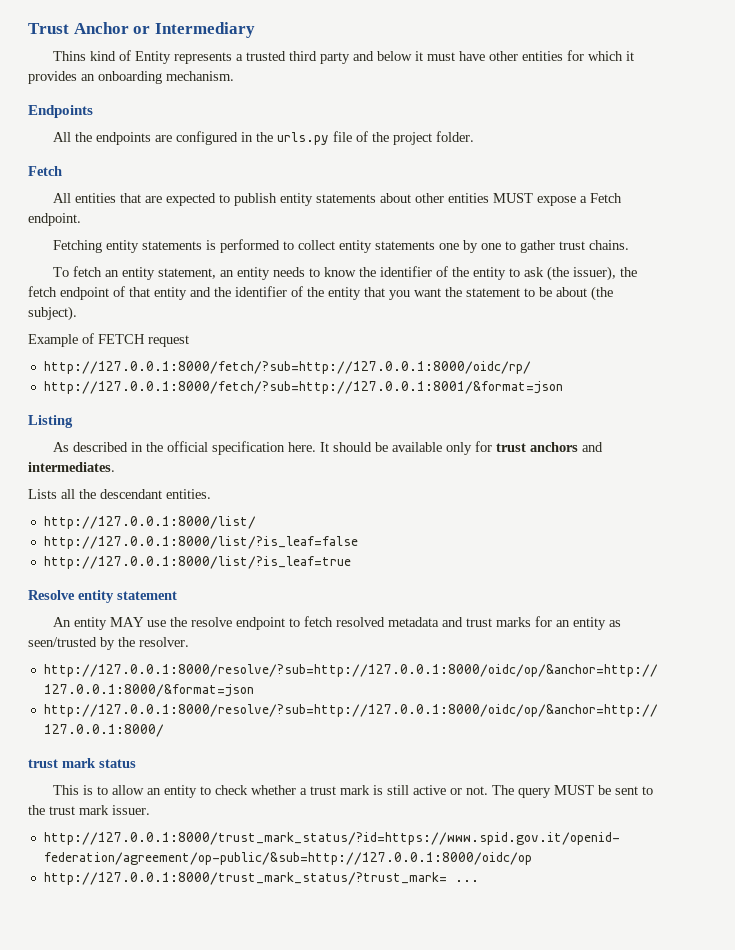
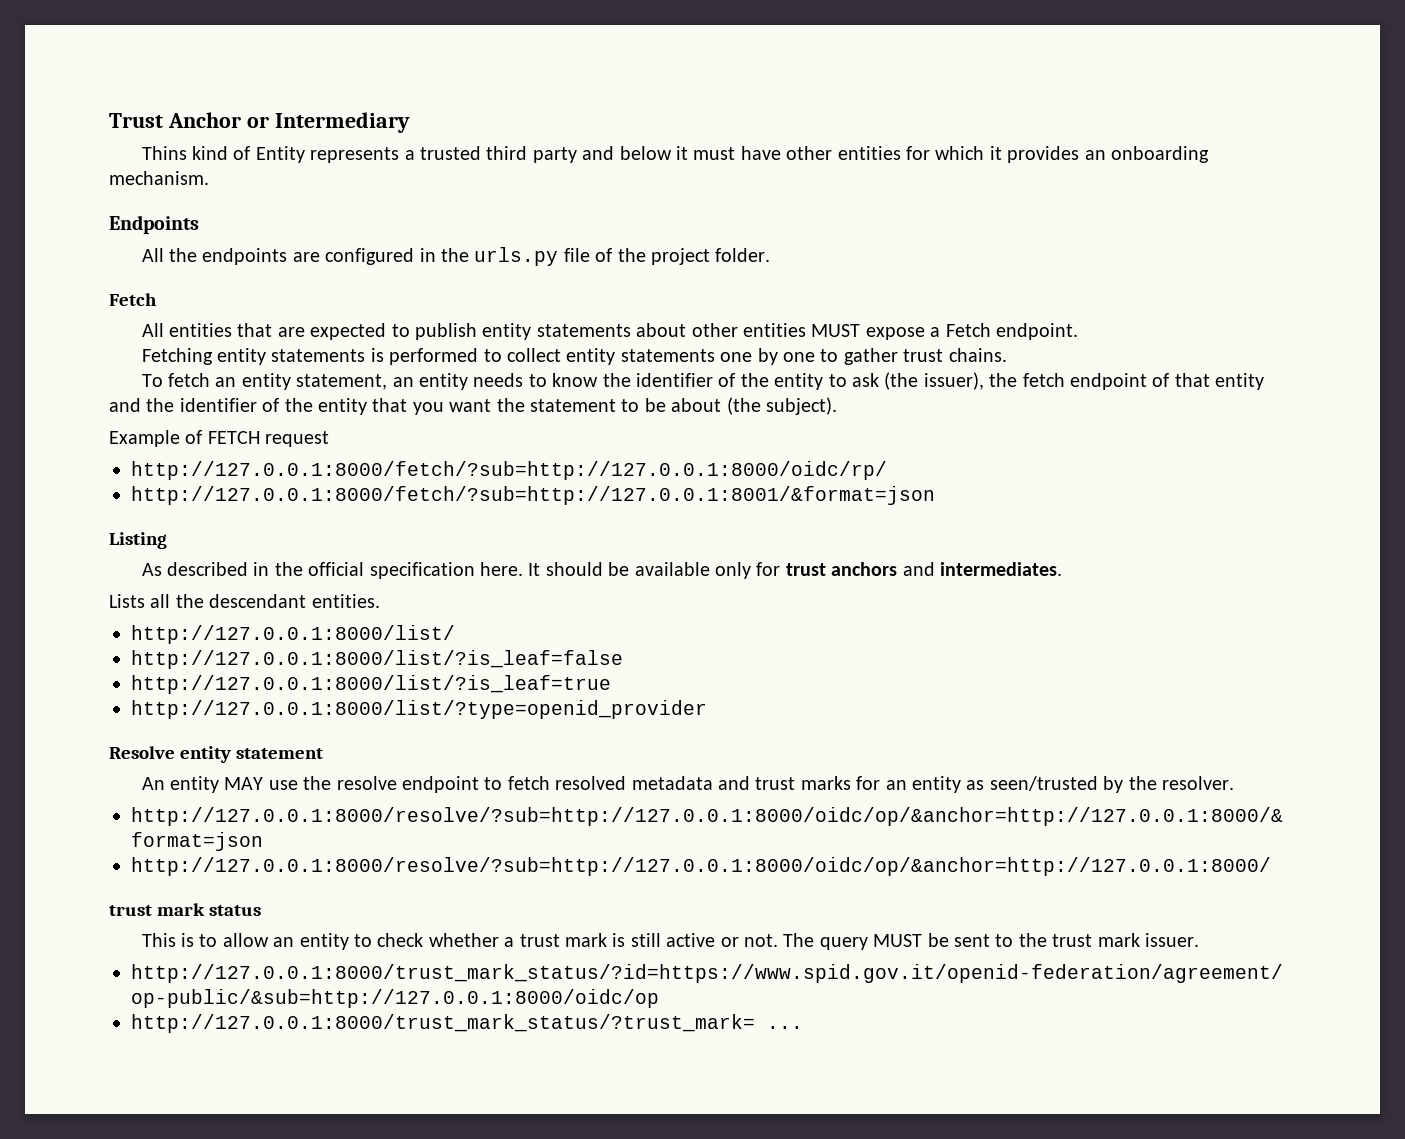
(351, 562) none -> [131,700,707,719] // http://127.0.0.1:8000/list/?type=openid_provider

